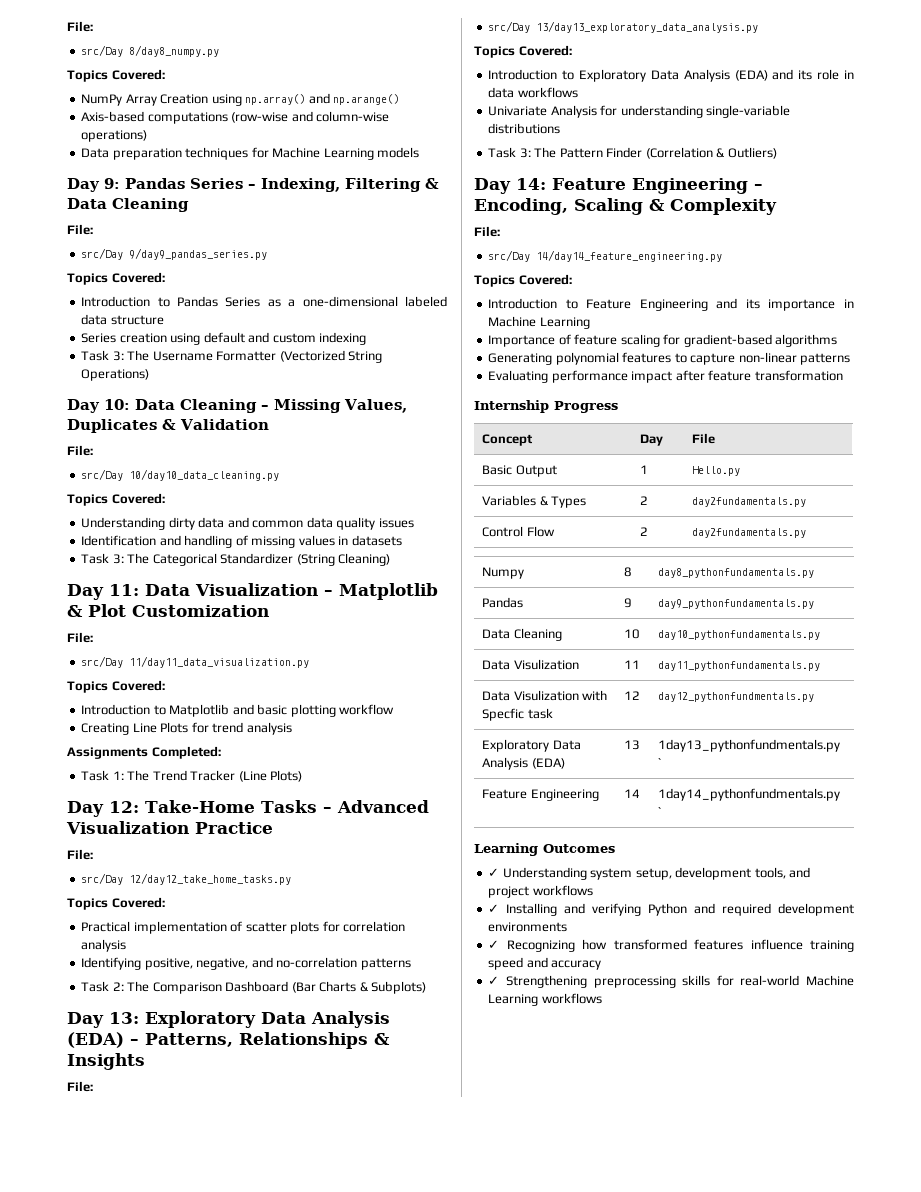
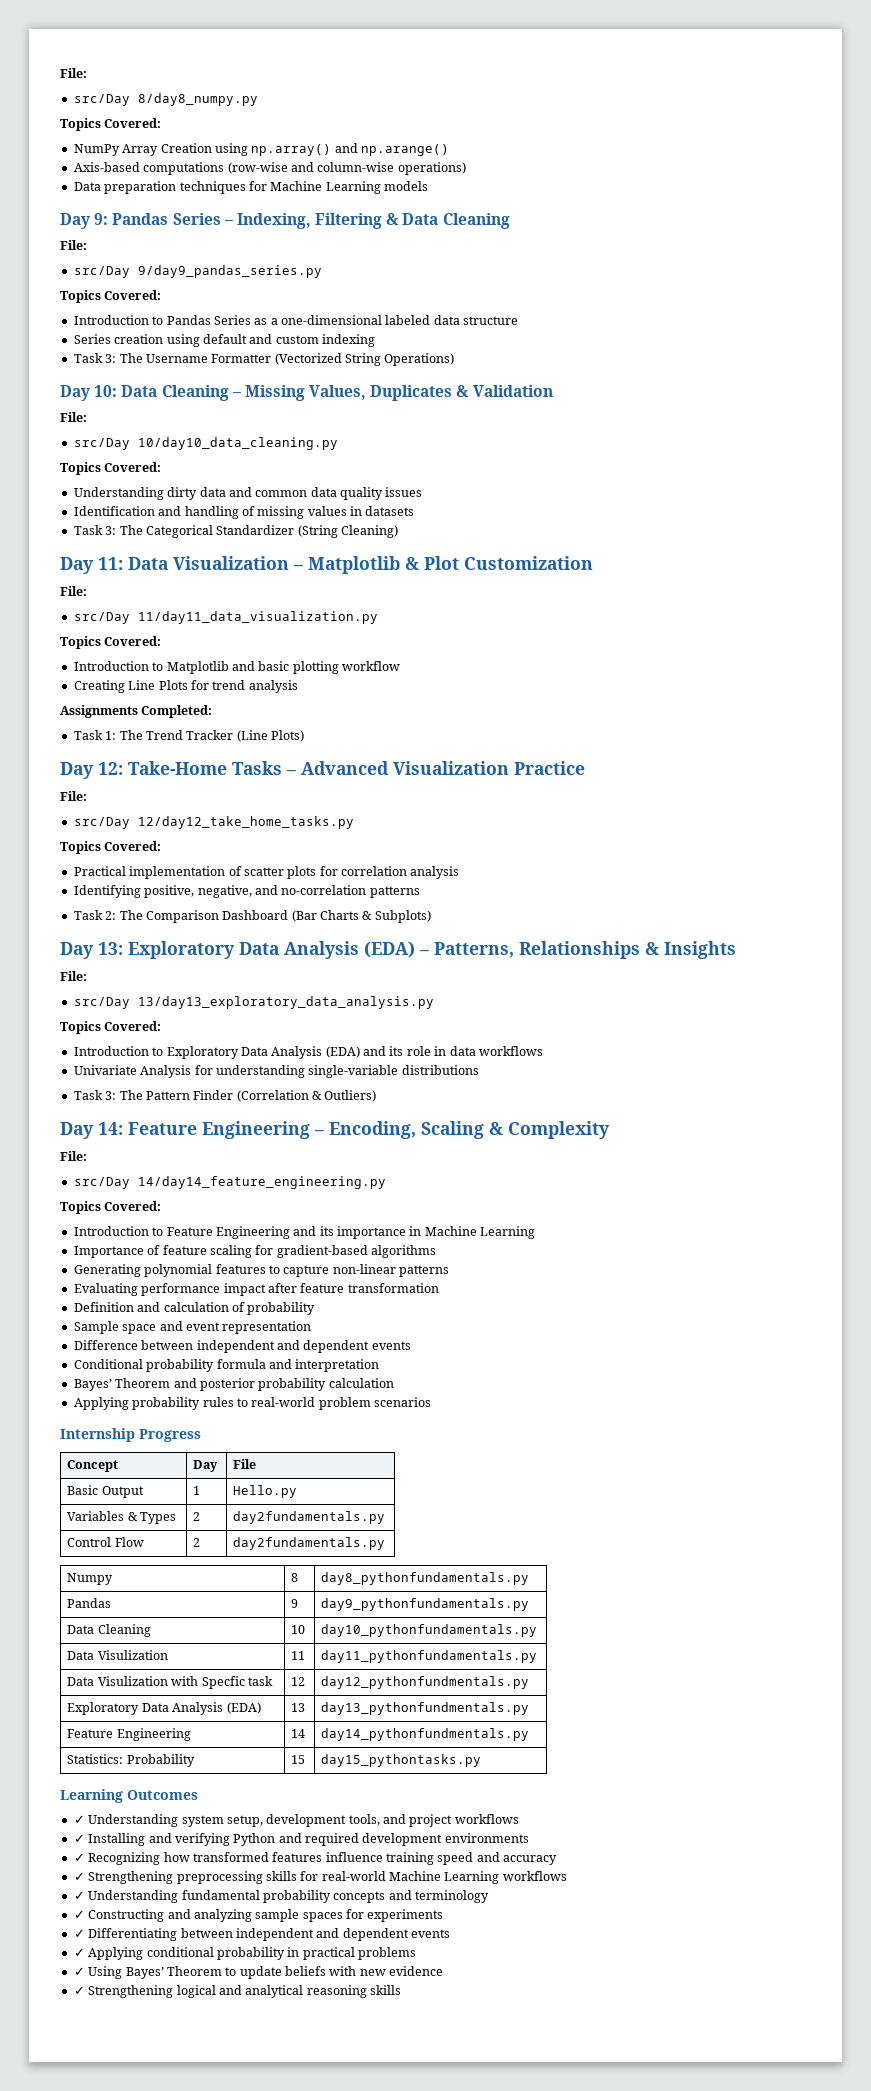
(843, 375) none -> [73,1302,316,1315] [73,1321,312,1334] [73,1340,411,1353] [73,1359,380,1372] [73,1378,394,1391] [73,1397,431,1410] // Definition and calculation of probability // Sample space and event representation // Difference between independent and dependent events // Conditional probability formula and interpretation // Bayes’ Theorem and posterior probability calculation // Applying probability rules to real-world problem scenarios
[658,739,841,752] [658,758,662,767] 1day13_pythonfundmentals.py ` -> [321,1702,530,1715] day13_pythonfundmentals.py
[658,788,841,801] [658,807,662,816] 1day14_pythonfundmentals.py ` -> [321,1728,530,1741] [67,1754,195,1767] [291,1755,306,1764] [321,1754,482,1767] day14_pythonfundmentals.py // Statistics: Probability | 15 | day15_pythontasks.py
(602, 998) none -> [73,1890,489,1903] [73,1909,444,1922] [73,1928,450,1941] [73,1947,416,1960] [73,1966,444,1979] [73,1985,401,1998] // ✓ Understanding fundamental probability concepts and terminology // ✓ Constructing and analyzing sample spaces for experiments // ✓ Differentiating between independent and dependent events // ✓ Applying conditional probability in practical problems // ✓ Using Bayes’ Theorem to update beliefs with new evidence // ✓ Strengthening logical and analytical reasoning skills

